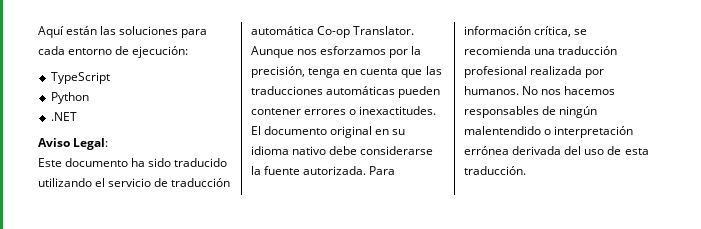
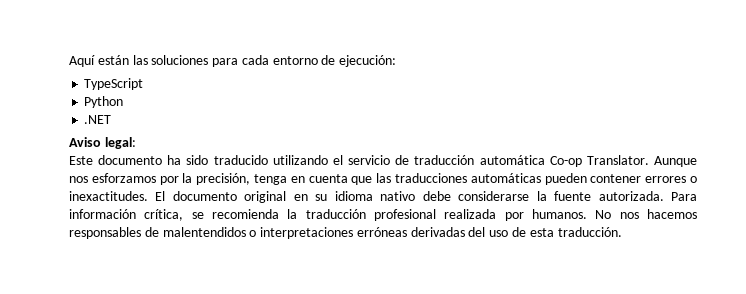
[73,138,109,150] Legal: -> [104,137,136,149] legal:
[534,49,556,55] una -> [287,209,298,219] la
[559,106,598,118] [464,126,634,138] [464,146,562,155] ningún malentendido o interpretación errónea derivada -> [162,227,465,239] malentendidos o interpretaciones erróneas derivadas

